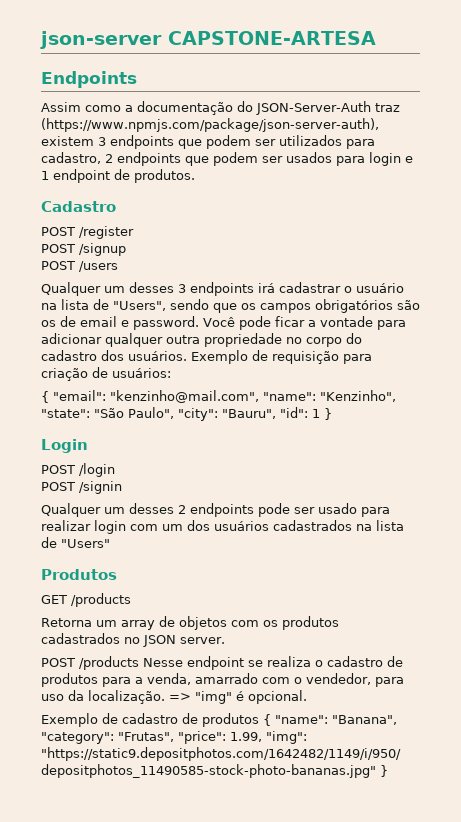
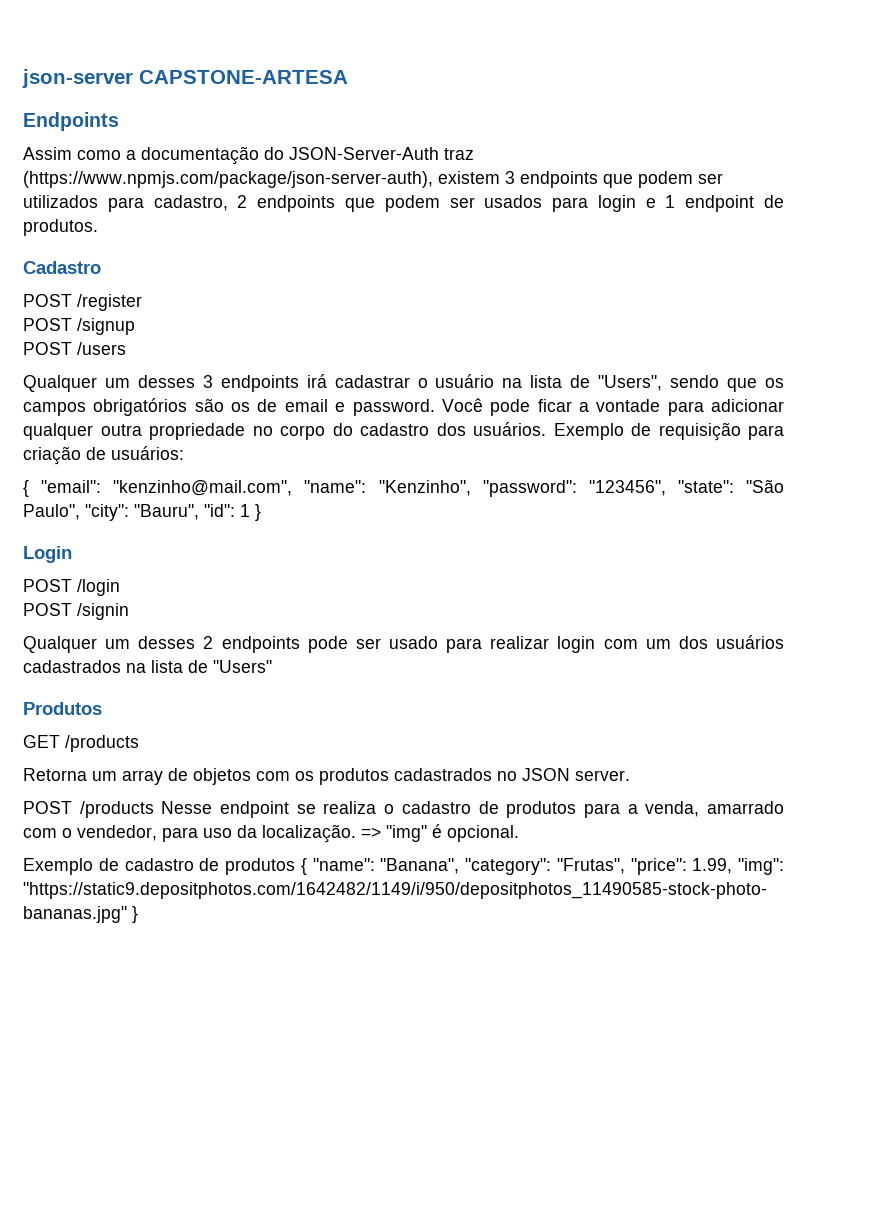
(396, 396) none -> [482,480,666,497] "password": "123456",

